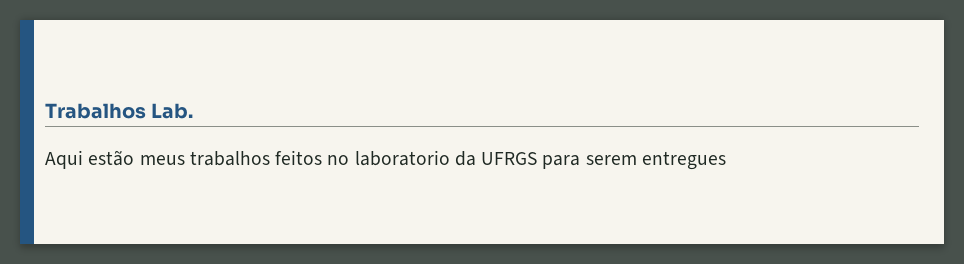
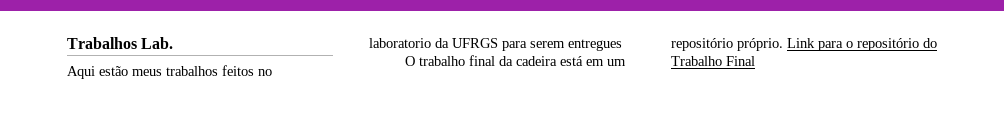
(726, 160) none -> [405,55,627,66] [671,38,937,51] [671,56,755,66] // O trabalho final da cadeira está em um repositório próprio. Link para o repositório do Trabalho Final

